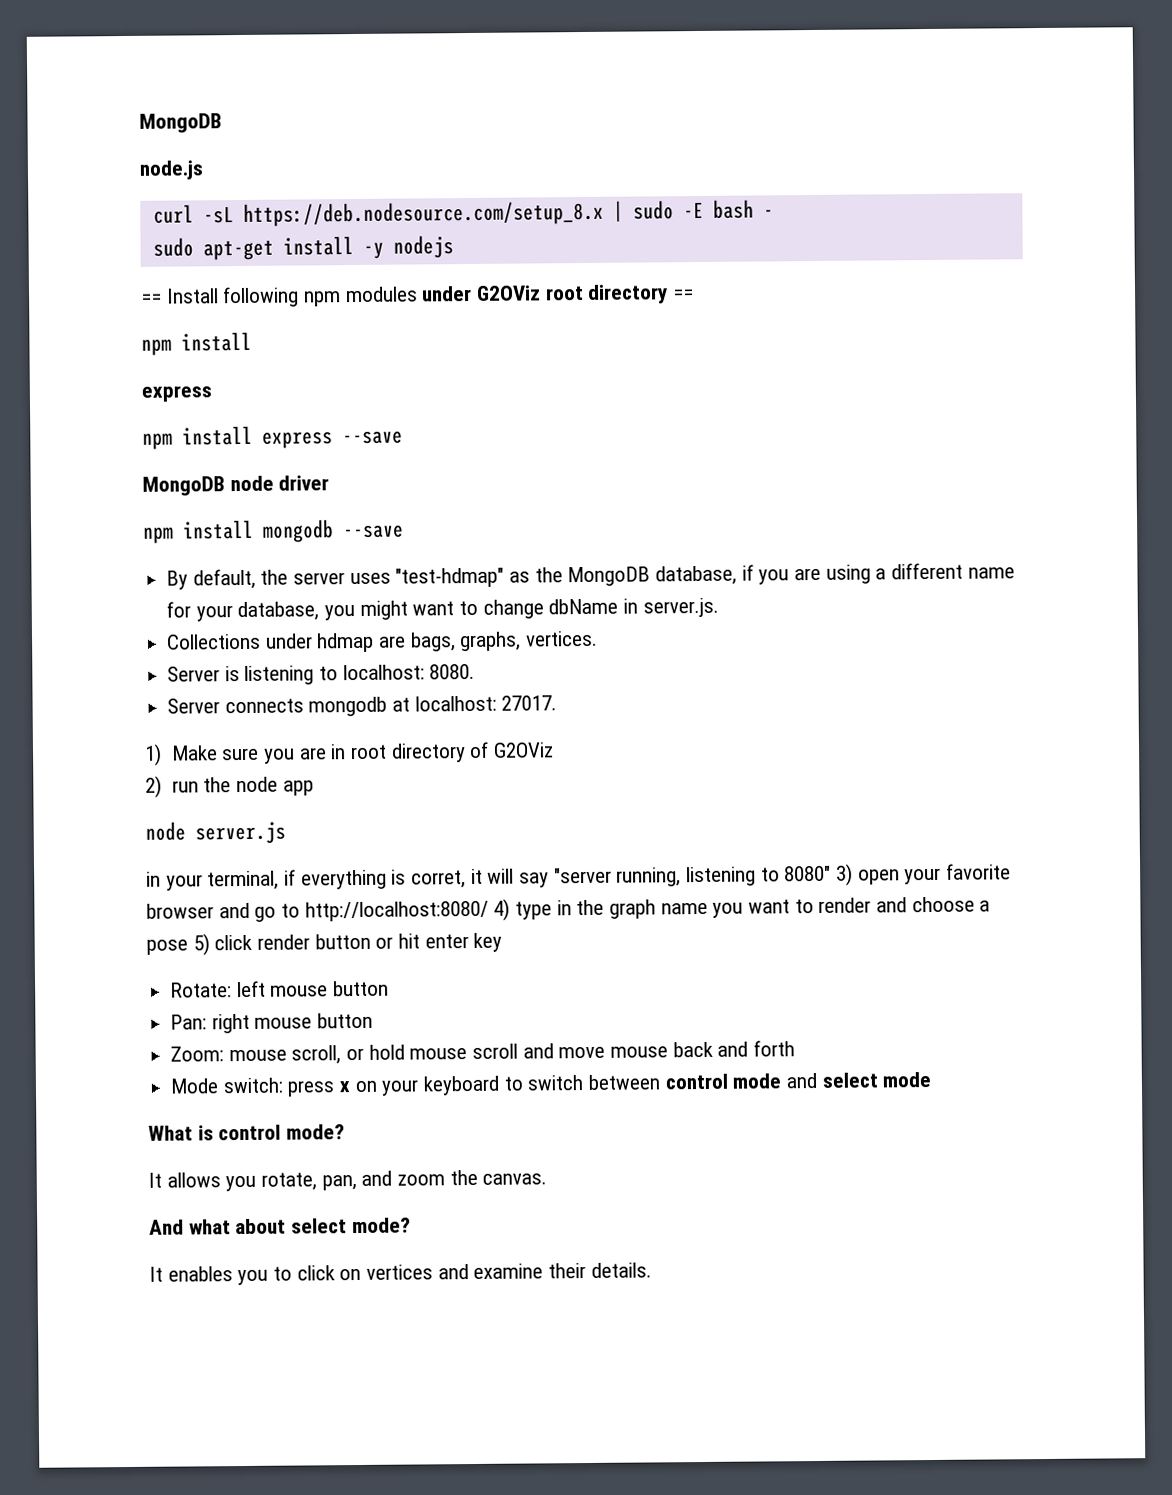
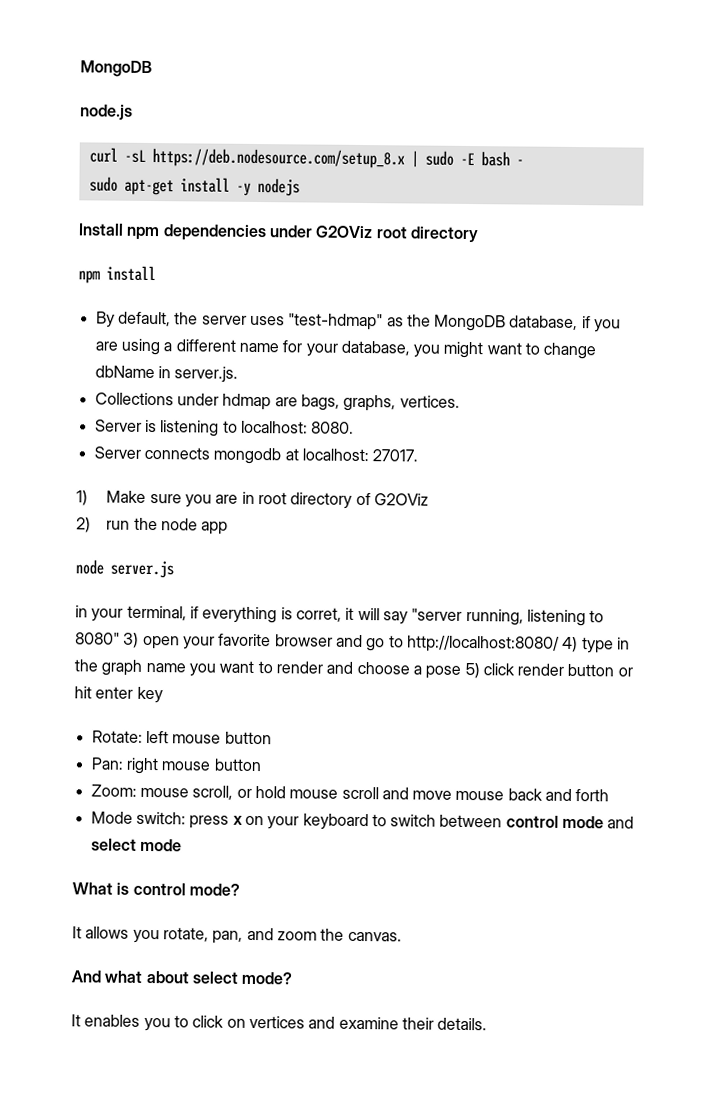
[141,286,418,308] == Install following npm modules -> [78,223,267,242] Install npm dependencies
[673,289,695,300] [141,331,252,356] [141,385,212,402] [142,425,403,450] [142,475,330,496] [143,519,404,544] == // npm install // express // npm install express --save // MongoDB node driver // npm install mongodb --save -> [78,265,156,284] // npm install

